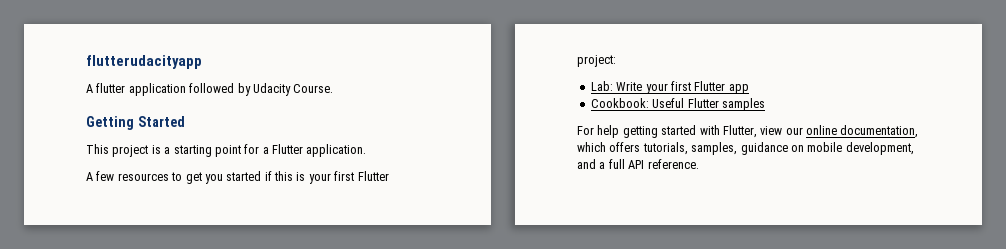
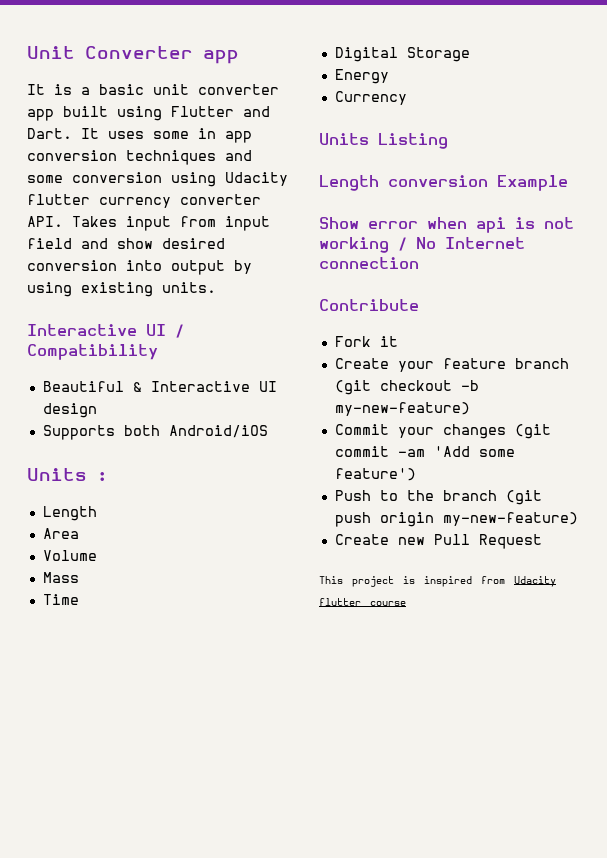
[86,55,202,69] [86,83,334,96] [86,116,185,130] [86,144,367,157] [86,171,389,184] [577,55,616,67] [590,81,749,94] [590,98,765,111] [577,125,919,138] [577,142,914,155] [577,159,699,169] flutterudacityapp // A flutter application followed by Udacity Course. // Getting Started // This project is a starting point for a Flutter application. // A few resources to get you started if this is your first Flutter project: // Lab: Write your first Flutter app // Cookbook: Useful Flutter samples // For help getting started with Flutter, view our online documentation, which offers tutorials, samples, guidance on mobile development, and a full API reference. -> [27,46,239,64] [27,84,279,95] [27,106,270,121] [27,128,252,143] [27,150,252,165] [27,172,288,187] [27,194,261,208] [27,216,270,231] [27,238,225,249] [27,260,252,275] [27,282,216,297] [27,324,184,338] [27,344,158,360] [42,381,277,392] [42,403,97,418] [42,425,268,440] [27,468,107,481] [42,506,97,521] [42,528,79,539] [42,550,97,561] [42,572,79,583] [42,594,79,605] [334,47,470,62] [334,69,389,84] [334,91,407,105] [319,133,448,149] [319,175,568,191] [319,217,574,233] [319,237,525,253] [319,257,419,269] [319,299,419,311] [334,336,398,347] [334,358,569,372] [334,380,479,395] [334,402,470,416] [334,424,551,439] [334,446,515,457] [334,468,416,481] [334,490,542,505] [334,512,578,527] [334,534,542,549] [319,576,556,587] [319,598,406,606] Unit Converter app // It is a basic unit converter app built using Flutter and Dart. It uses some in app conversion techniques and some conversion using Udacity flutter currency converter API. Takes input from input field and show desired conversion into output by using existing units. // Interactive UI / Compatibility // Beautiful & Interactive UI design // Supports both Android/iOS // Units : // Length // Area // Volume // Mass // Time // Digital Storage // Energy // Currency // Units Listing // Length conversion Example // Show error when api is not working / No Internet connection // Contribute // Fork it // Create your feature branch (git checkout -b my-new-feature) // Commit your changes (git commit -am 'Add some feature') // Push to the branch (git push origin my-new-feature) // Create new Pull Request // This project is inspired from Udacity flutter course

